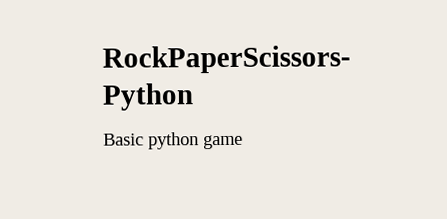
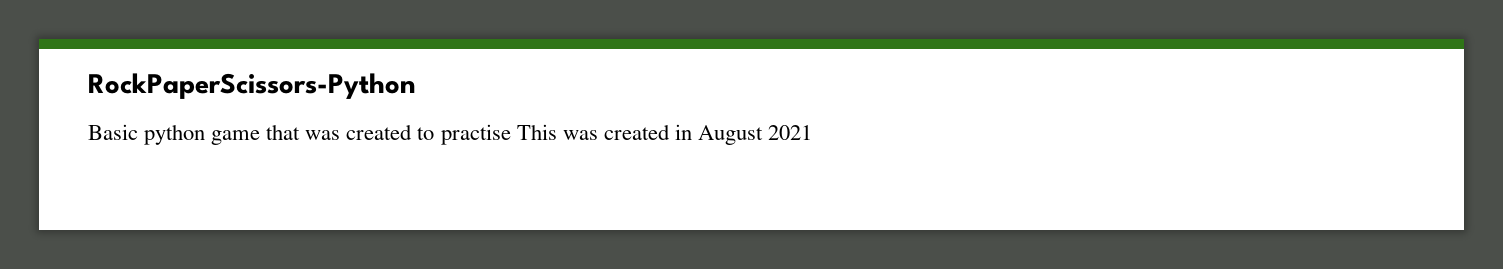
(243, 142) none -> [266,124,812,145] that was created to practise This was created in August 2021

